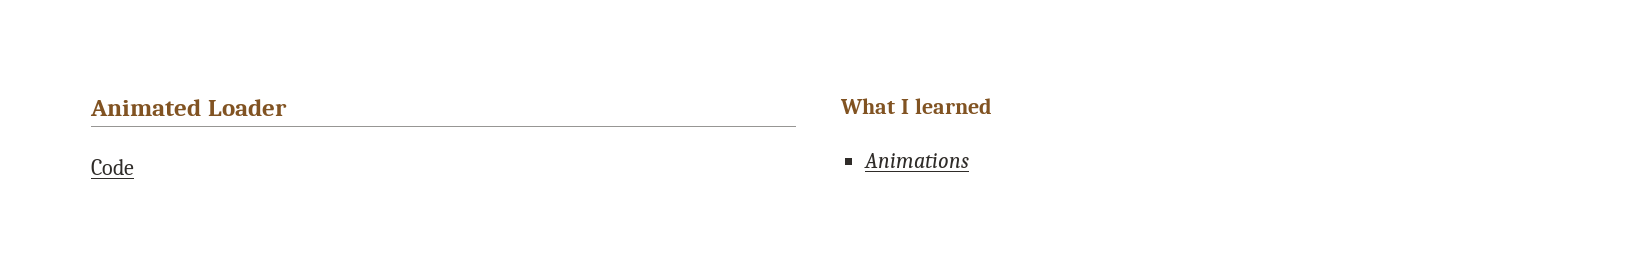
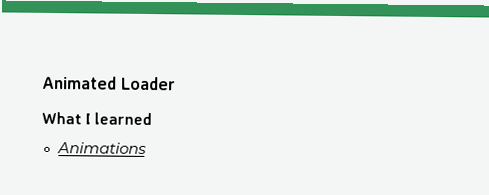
[91,159,134,175] // Code -> (176, 83) none

